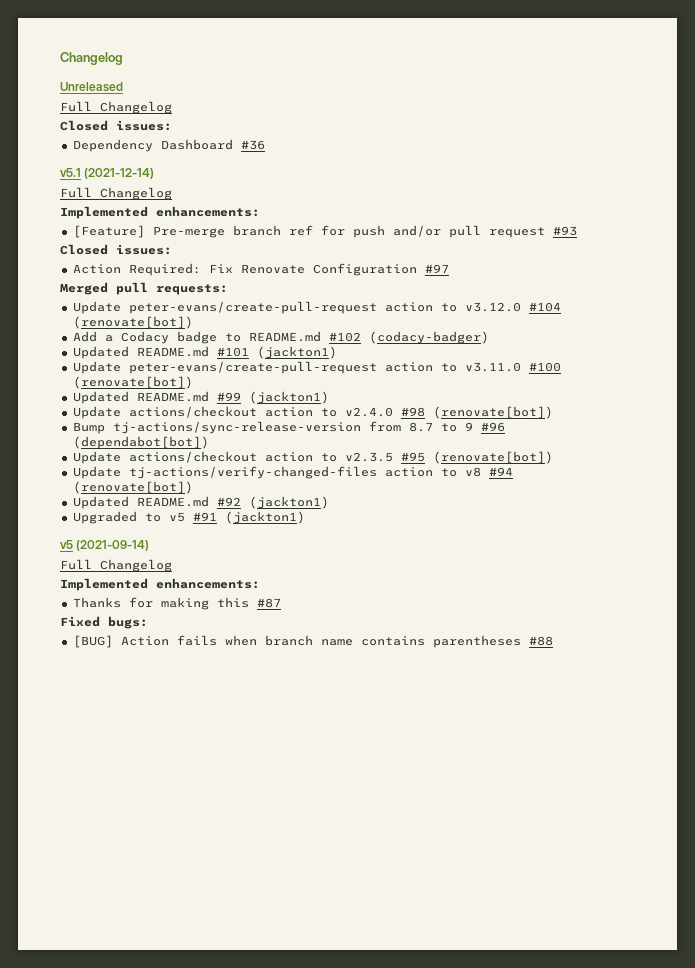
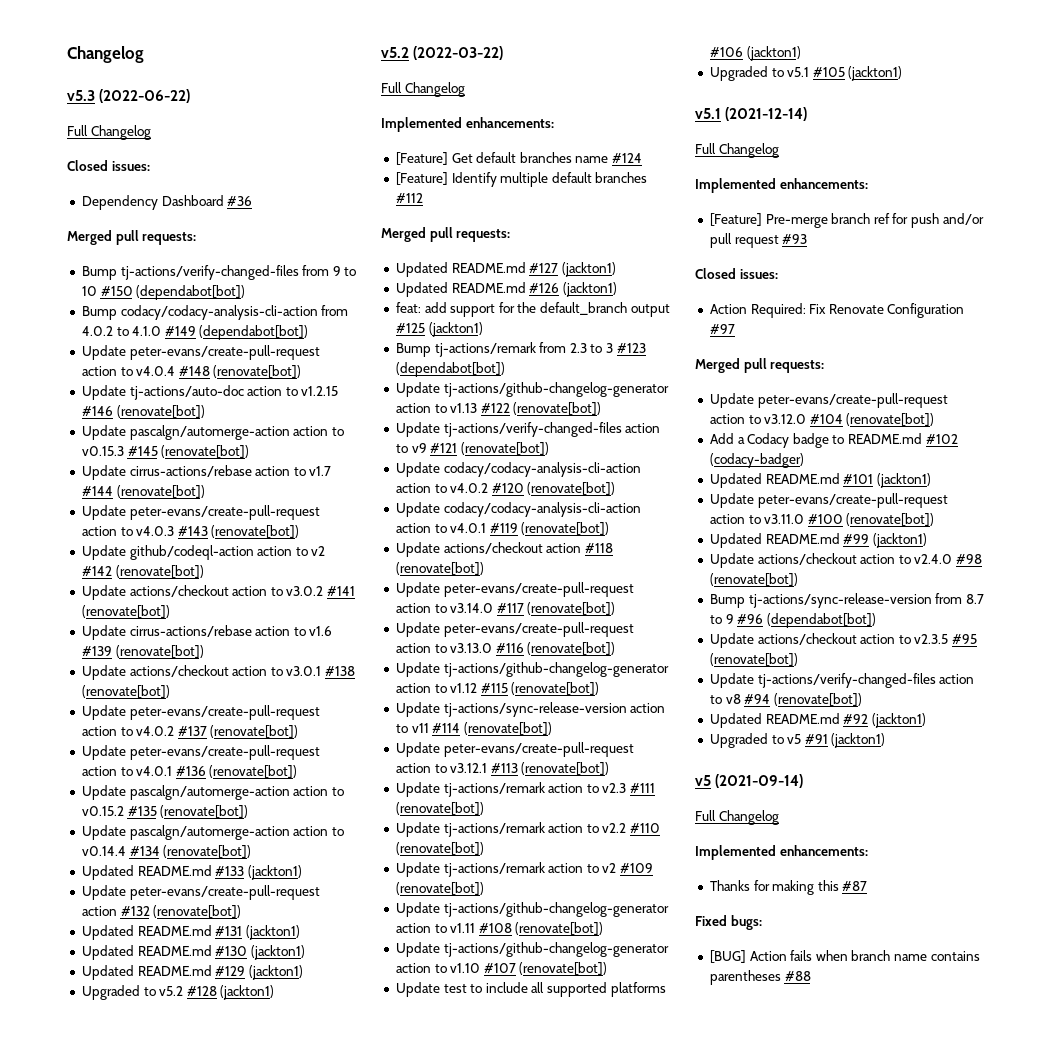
[60,52,123,65] [60,82,123,92] Changelog // Unreleased -> [67,46,144,63] [67,89,191,103] Changelog // v5.3 (2022-06-22)
(265, 145) none -> [67,230,197,245] [81,265,357,280] [81,285,246,300] [81,305,349,320] [81,325,309,340] [81,345,320,360] [81,365,302,378] [81,385,339,400] [81,405,205,418] [81,425,344,440] [81,445,250,458] [81,465,332,480] [81,485,205,498] [81,505,320,520] [81,525,300,538] [81,545,326,560] [81,565,204,578] [81,585,356,600] [81,605,170,618] [81,625,333,640] [81,645,204,658] [81,665,356,680] [81,685,170,698] [81,705,320,720] [81,725,299,738] [81,745,320,760] [81,765,298,778] [81,785,344,800] [81,805,249,818] [81,825,344,840] [81,845,252,858] [81,865,302,880] [81,885,320,900] [81,905,242,918] [81,925,300,940] [81,945,305,960] [81,965,303,980] [81,985,275,1000] [381,46,504,60] [381,82,465,97] [381,117,554,132] [395,152,643,165] [395,172,648,187] [395,193,423,203] [381,227,511,242] [395,262,616,277] [395,282,617,297] [395,302,670,317] [395,322,483,337] [395,342,646,357] [395,362,505,377] [395,382,669,397] [395,402,602,415] [395,422,661,437] [395,442,549,455] [395,462,641,477] [395,482,616,495] [395,502,641,517] [395,522,610,535] [395,542,613,557] [395,562,484,575] [395,582,634,597] [395,602,616,615] [395,622,634,637] [395,642,616,655] [395,662,669,677] [395,682,600,695] [395,702,666,717] [395,722,552,735] [395,742,634,757] [395,762,610,775] [395,782,656,797] [395,802,484,815] [395,822,661,837] [395,842,484,855] [395,862,654,877] [395,882,484,895] [395,902,669,917] [395,922,604,935] [395,942,669,957] [395,962,608,975] [395,982,666,997] [709,46,801,61] [709,66,903,81] // Merged pull requests: // Bump tj-actions/verify-changed-files from 9 to 10 #150 (dependabot[bot]) // Bump codacy/codacy-analysis-cli-action from 4.0.2 to 4.1.0 #149 (dependabot[bot]) // Update peter-evans/create-pull-request action to v4.0.4 #148 (renovate[bot]) // Update tj-actions/auto-doc action to v1.2.15 #146 (renovate[bot]) // Update pascalgn/automerge-action action to v0.15.3 #145 (renovate[bot]) // Update cirrus-actions/rebase action to v1.7 #144 (renovate[bot]) // Update peter-evans/create-pull-request action to v4.0.3 #143 (renovate[bot]) // Update github/codeql-action action to v2 #142 (renovate[bot]) // Update actions/checkout action to v3.0.2 #141 (renovate[bot]) // Update cirrus-actions/rebase action to v1.6 #139 (renovate[bot]) // Update actions/checkout action to v3.0.1 #138 (renovate[bot]) // Update peter-evans/create-pull-request action to v4.0.2 #137 (renovate[bot]) // Update peter-evans/create-pull-request action to v4.0.1 #136 (renovate[bot]) // Update pascalgn/automerge-action action to v0.15.2 #135 (renovate[bot]) // Update pascalgn/automerge-action action to v0.14.4 #134 (renovate[bot]) // Updated README.md #133 (jackton1) // Update peter-evans/create-pull-request action #132 (renovate[bot]) // Updated README.md #131 (jackton1) // Updated README.md #130 (jackton1) // Updated README.md #129 (jackton1) // Upgraded to v5.2 #128 (jackton1) // v5.2 (2022-03-22) // Full Changelog // Implemented enhancements: // [Feature] Get default branches name #124 // [Feature] Identify multiple default branches #112 // Merged pull requests: // Updated README.md #127 (jackton1) // Updated README.md #126 (jackton1) // feat: add support for the default_branch output #125 (jackton1) // Bump tj-actions/remark from 2.3 to 3 #123 (dependabot[bot]) // Update tj-actions/github-changelog-generator action to v1.13 #122 (renovate[bot]) // Update tj-actions/verify-changed-files action to v9 #121 (renovate[bot]) // Update codacy/codacy-analysis-cli-action action to v4.0.2 #120 (renovate[bot]) // Update codacy/codacy-analysis-cli-action action to v4.0.1 #119 (renovate[bot]) // Update actions/checkout action #118 (renovate[bot]) // Update peter-evans/create-pull-request action to v3.14.0 #117 (renovate[bot]) // Update peter-evans/create-pull-request action to v3.13.0 #116 (renovate[bot]) // Update tj-actions/github-changelog-generator action to v1.12 #115 (renovate[bot]) // Update tj-actions/sync-release-version action to v11 #114 (renovate[bot]) // Update peter-evans/create-pull-request action to v3.12.1 #113 (renovate[bot]) // Update tj-actions/remark action to v2.3 #111 (renovate[bot]) // Update tj-actions/remark action to v2.2 #110 (renovate[bot]) // Update tj-actions/remark action to v2 #109 (renovate[bot]) // Update tj-actions/github-changelog-generator action to v1.11 #108 (renovate[bot]) // Update tj-actions/github-changelog-generator action to v1.10 #107 (renovate[bot]) // Update test to include all supported platforms #106 (jackton1) // Upgraded to v5.1 #105 (jackton1)

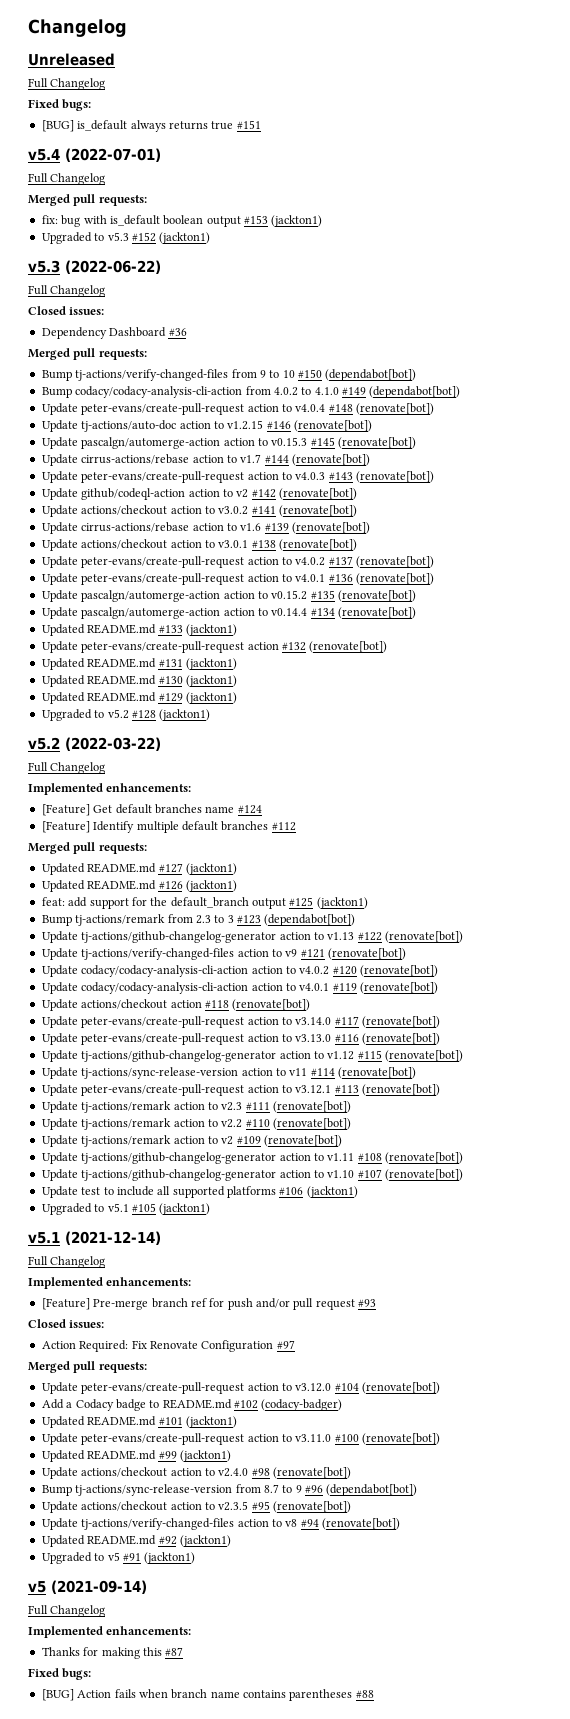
[67,46,144,63] Changelog -> [28,19,127,37] [28,53,115,66] [28,78,106,90] [28,99,92,111] [41,120,261,132] [28,148,161,162] [28,173,106,185] [28,194,147,206] [41,215,323,227] [41,232,211,244] Changelog // Unreleased // Full Changelog // Fixed bugs: // [BUG] is_default always returns true #151 // v5.4 (2022-07-01) // Full Changelog // Merged pull requests: // fix: bug with is_default boolean output #153 (jackton1) // Upgraded to v5.3 #152 (jackton1)

